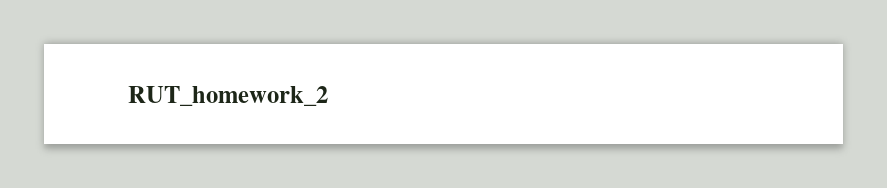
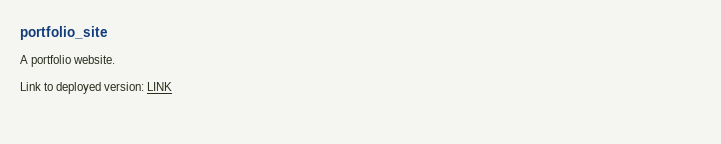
[128,86,328,106] RUT_homework_2 -> [20,26,108,40] [20,55,116,67] [20,82,173,94] portfolio_site // A portfolio website. // Link to deployed version: LINK

